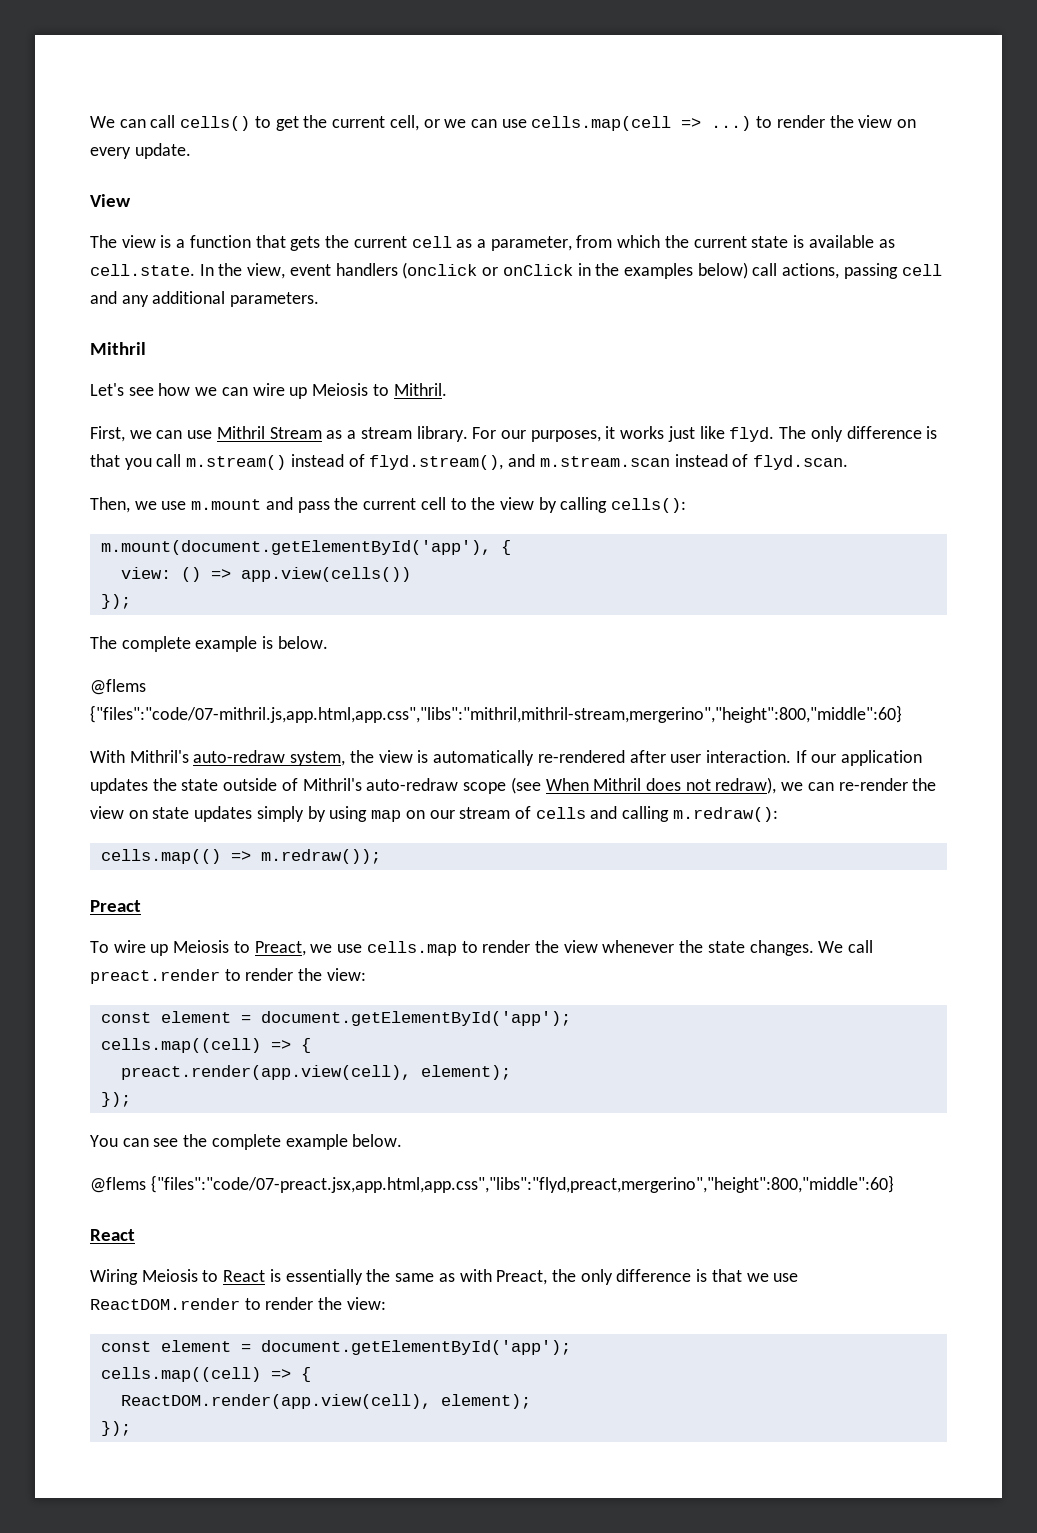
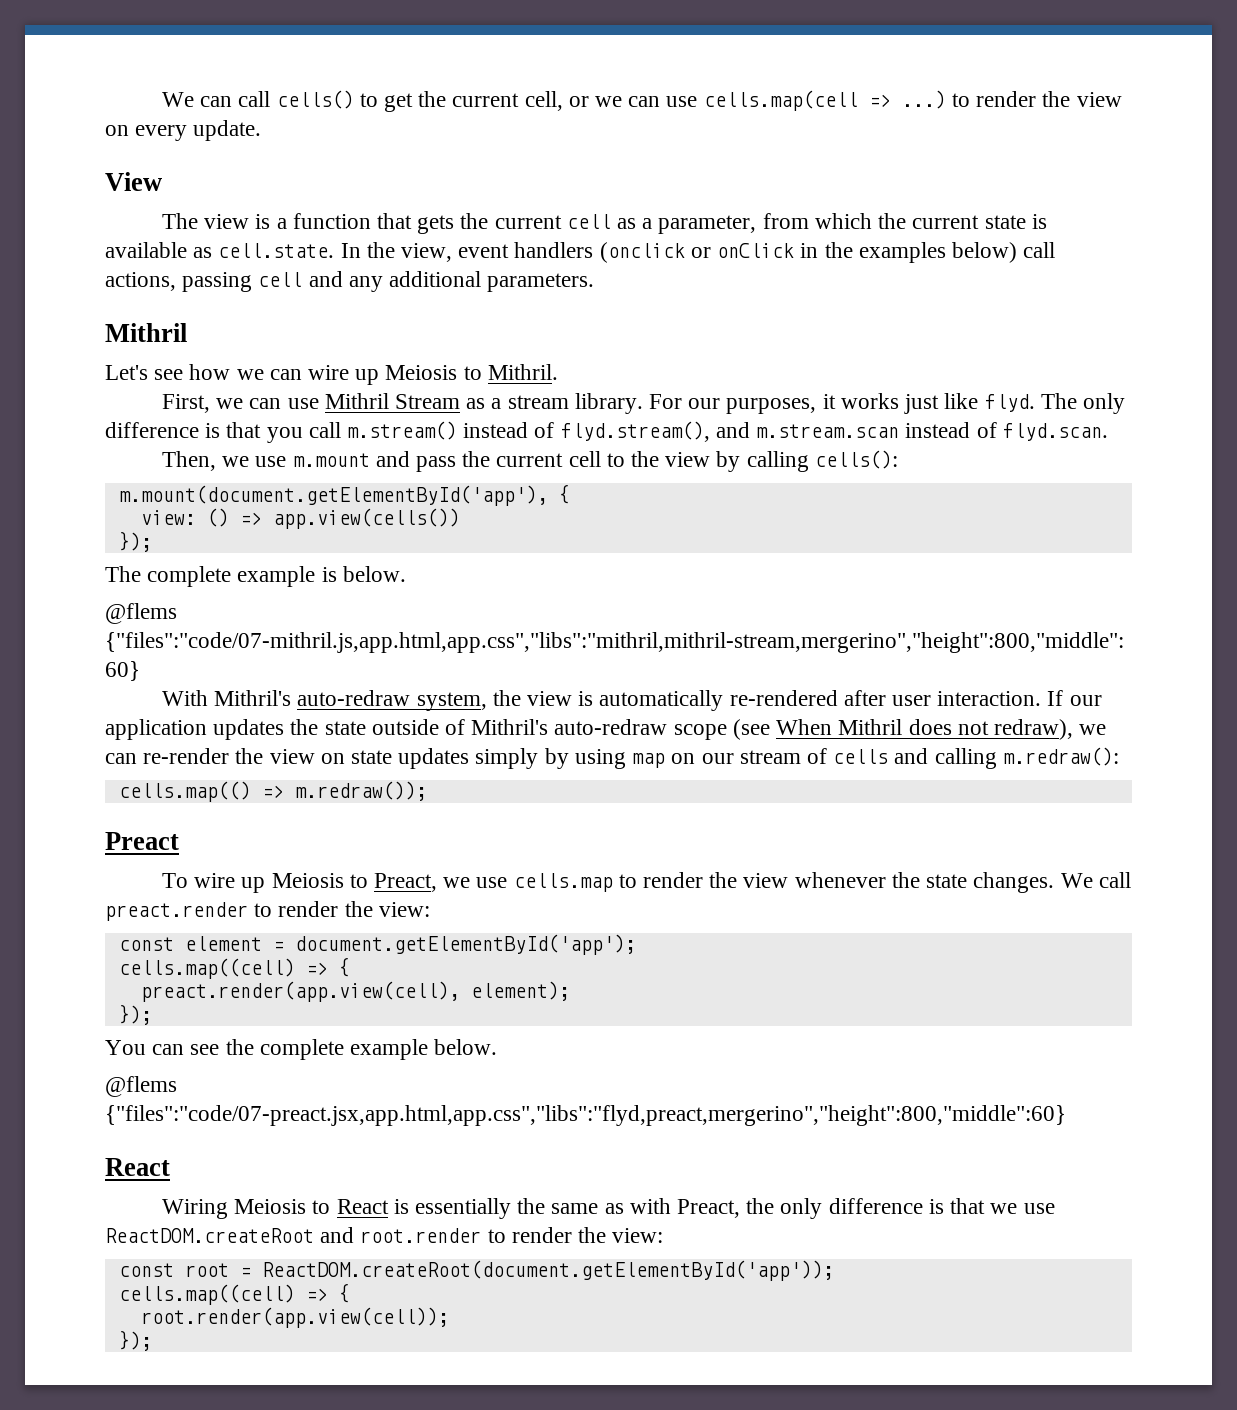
[90,1297,386,1310] [100,1340,571,1355] [100,1367,311,1382] [120,1394,531,1409] ReactDOM.render to render the view: // const element = document.getElementById('app'); // cells.map((cell) => { // ReactDOM.render(app.view(cell), element); -> [105,1227,664,1243] [118,1260,834,1281] [118,1283,350,1305] [140,1307,449,1328] ReactDOM.createRoot and root.render to render the view: // const root = ReactDOM.createRoot(document.getElementById('app')); // cells.map((cell) => { // root.render(app.view(cell));

